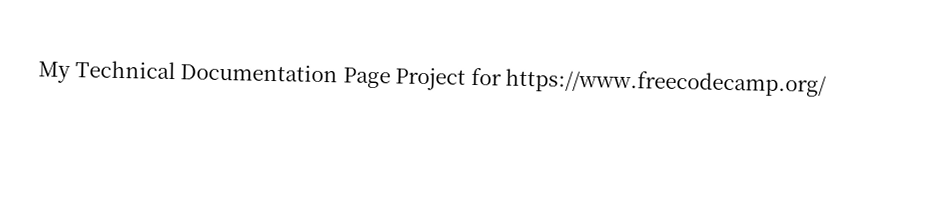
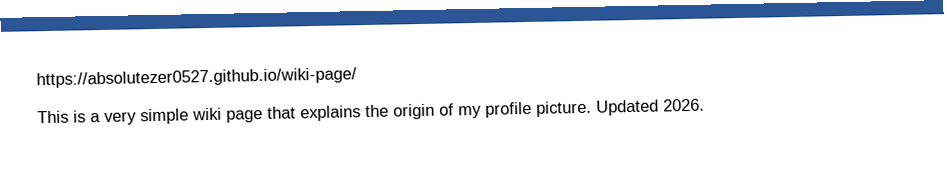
[38,60,828,97] My Technical Documentation Page Project for https://www.freecodecamp.org/ -> [36,67,357,89] [37,98,705,125] https://absolutezer0527.github.io/wiki-page/ // This is a very simple wiki page that explains the origin of my profile picture. Updated 2026.

